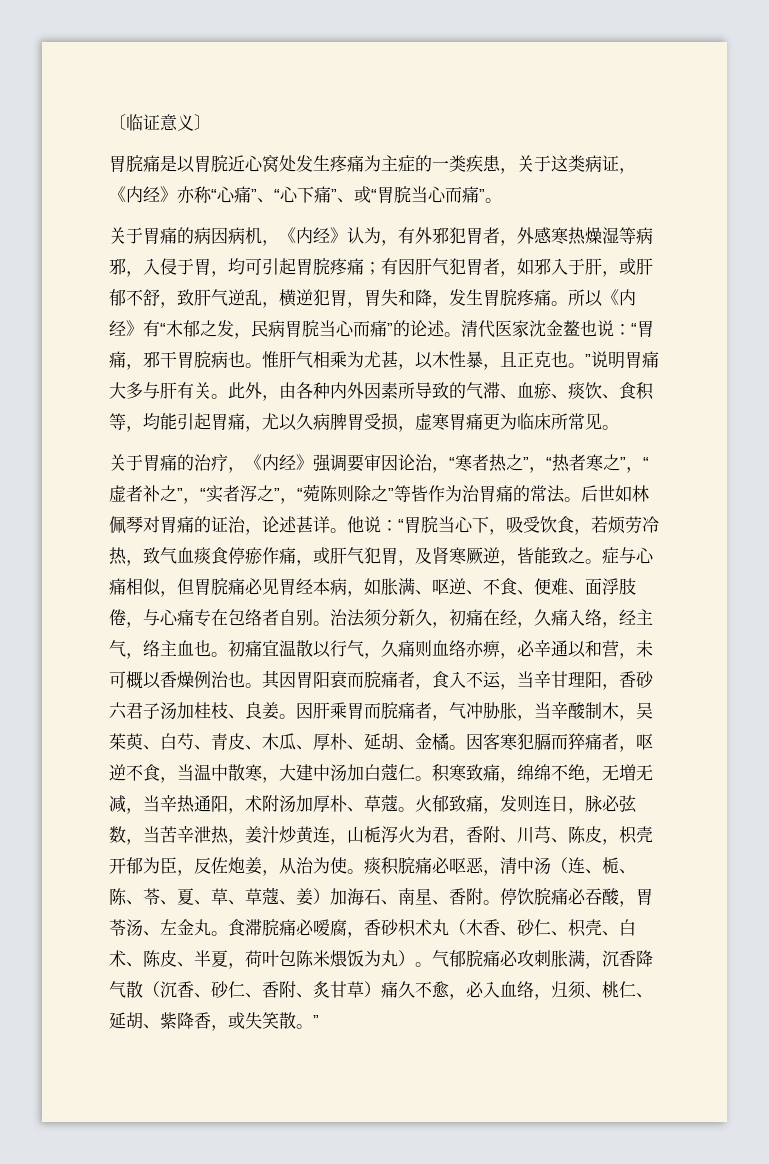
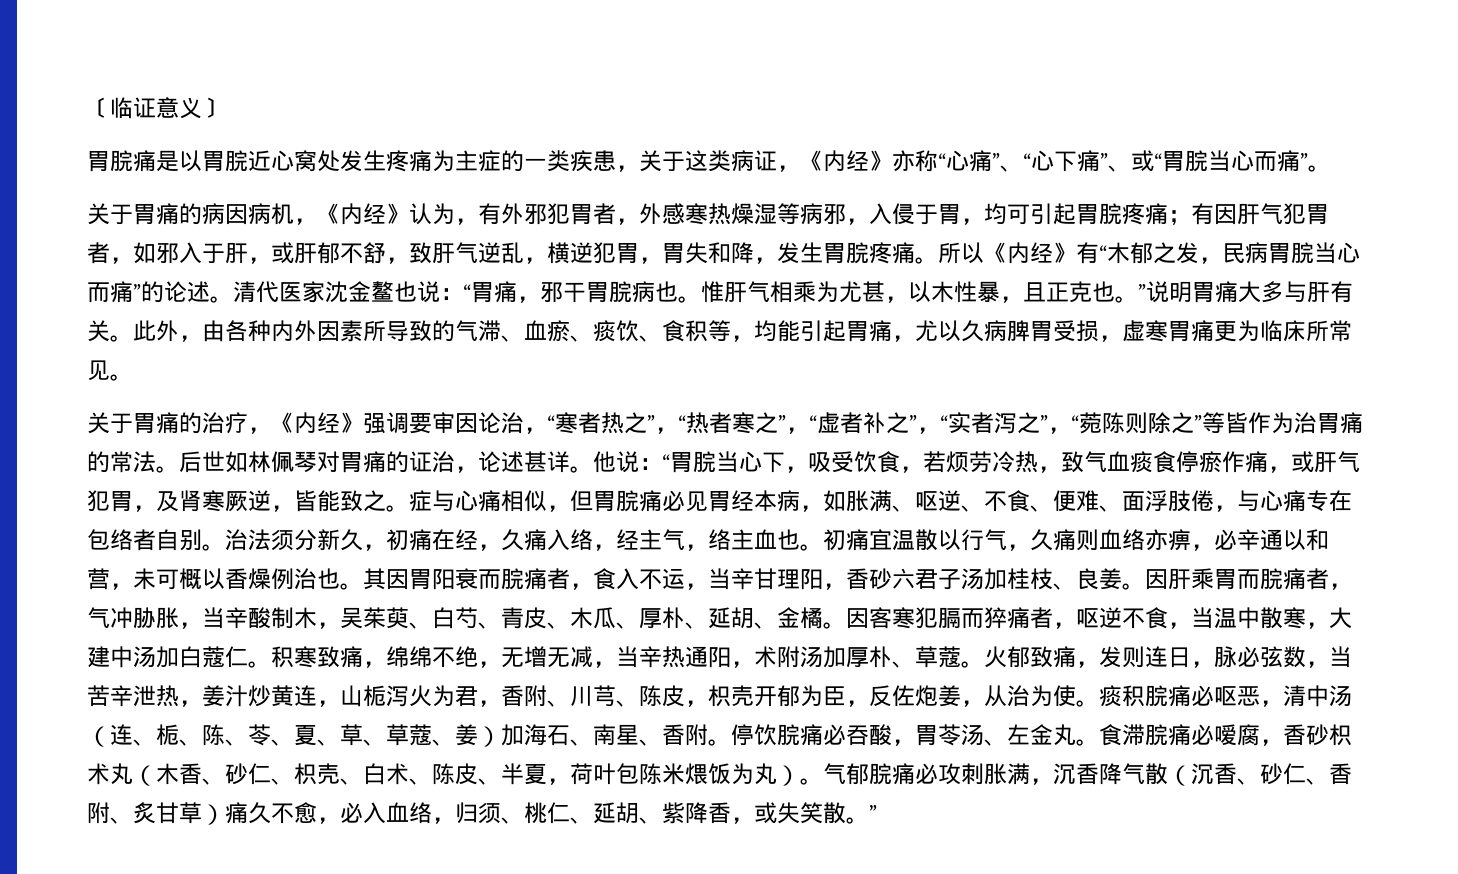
[619,764,636,781] 増 -> [524,646,547,667] 增

